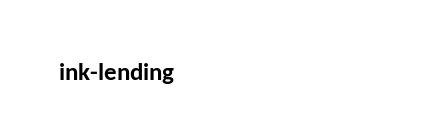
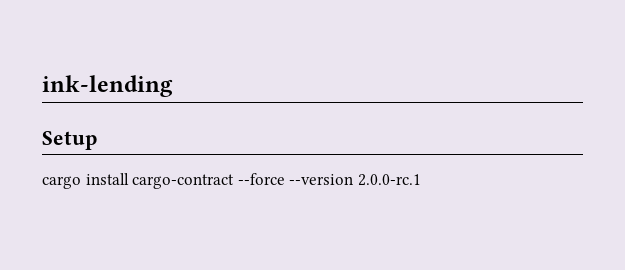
(174, 73) none -> [42,131,97,150] [42,173,421,189] // Setup // cargo install cargo-contract --force --version 2.0.0-rc.1

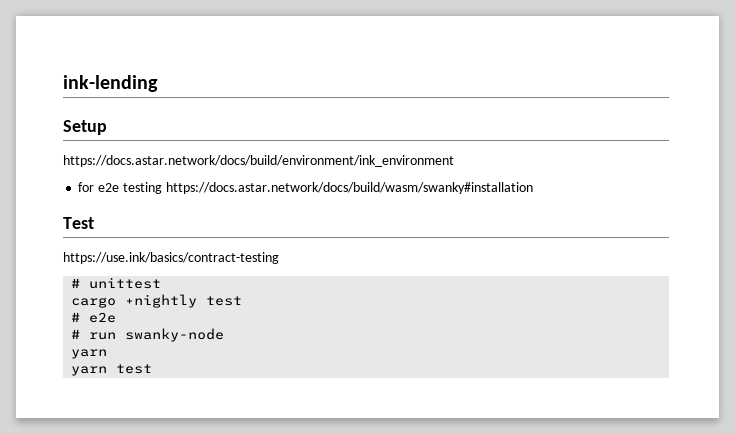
[42,173,421,189] cargo install cargo-contract --force --version 2.0.0-rc.1 -> [63,155,454,167] [78,182,533,194] [63,217,94,229] [63,252,279,264] [71,277,162,289] [71,294,243,308] [71,312,117,323] [71,328,225,342] [71,349,108,359] [71,364,153,376] https://docs.astar.network/docs/build/environment/ink_environment // for e2e testing https://docs.astar.network/docs/build/wasm/swanky#installation // Test // https://use.ink/basics/contract-testing // # unittest // cargo +nightly test // # e2e // # run swanky-node // yarn // yarn test

